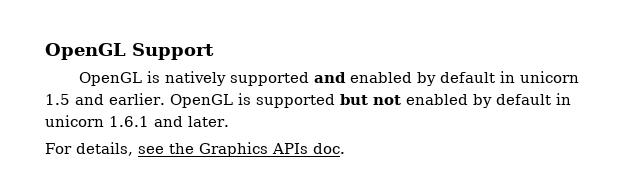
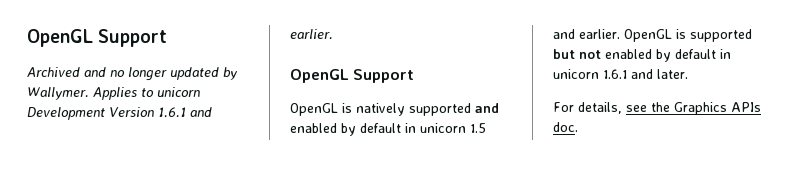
[45,43,214,60] OpenGL Support -> [27,29,168,47] [27,67,238,81] [27,87,200,100] [27,107,212,120] [290,29,333,40] [290,69,414,83] OpenGL Support // Archived and no longer updated by Wallymer. Applies to unicorn Development Version 1.6.1 and earlier. // OpenGL Support

